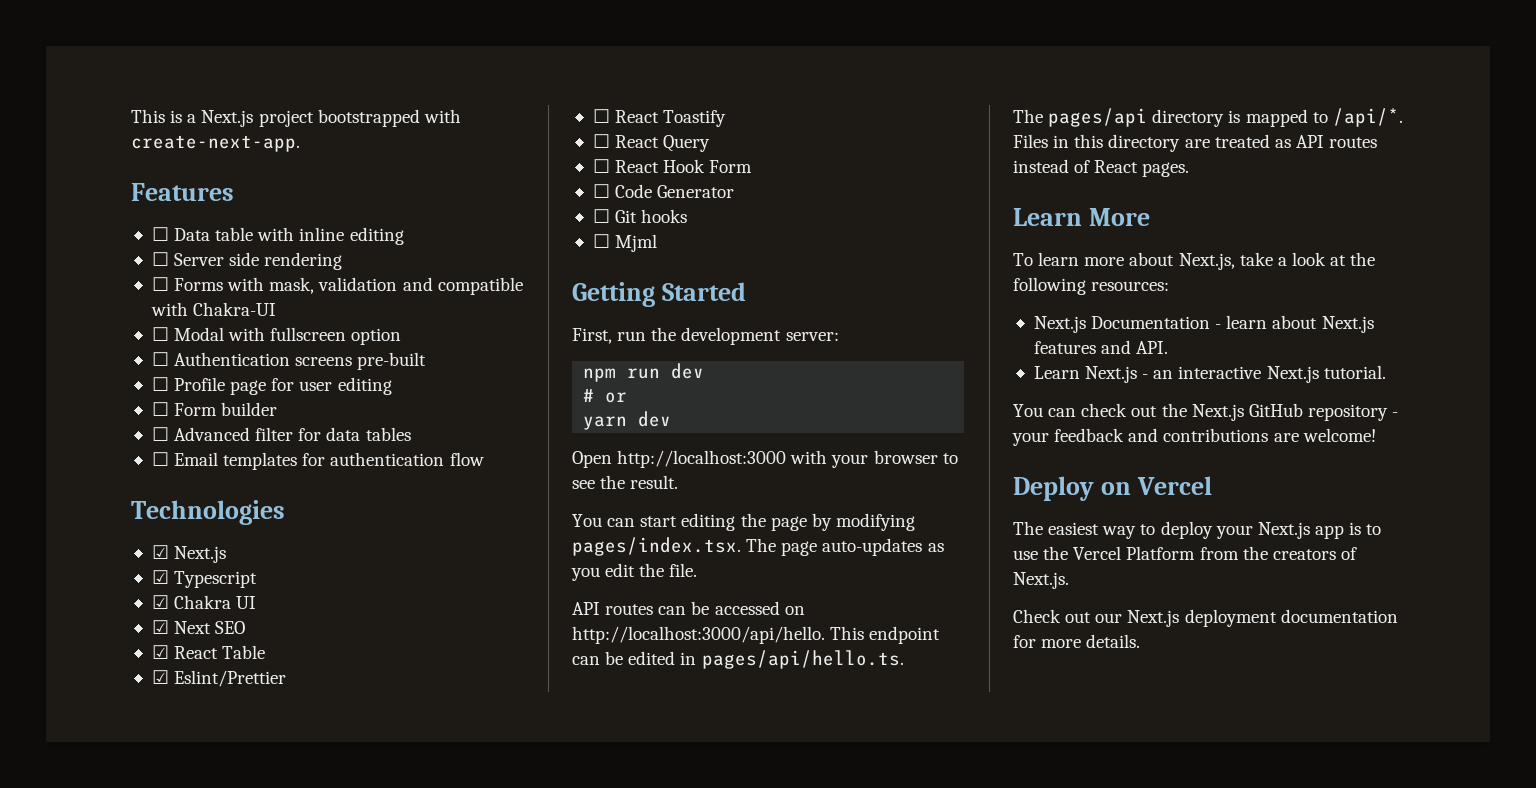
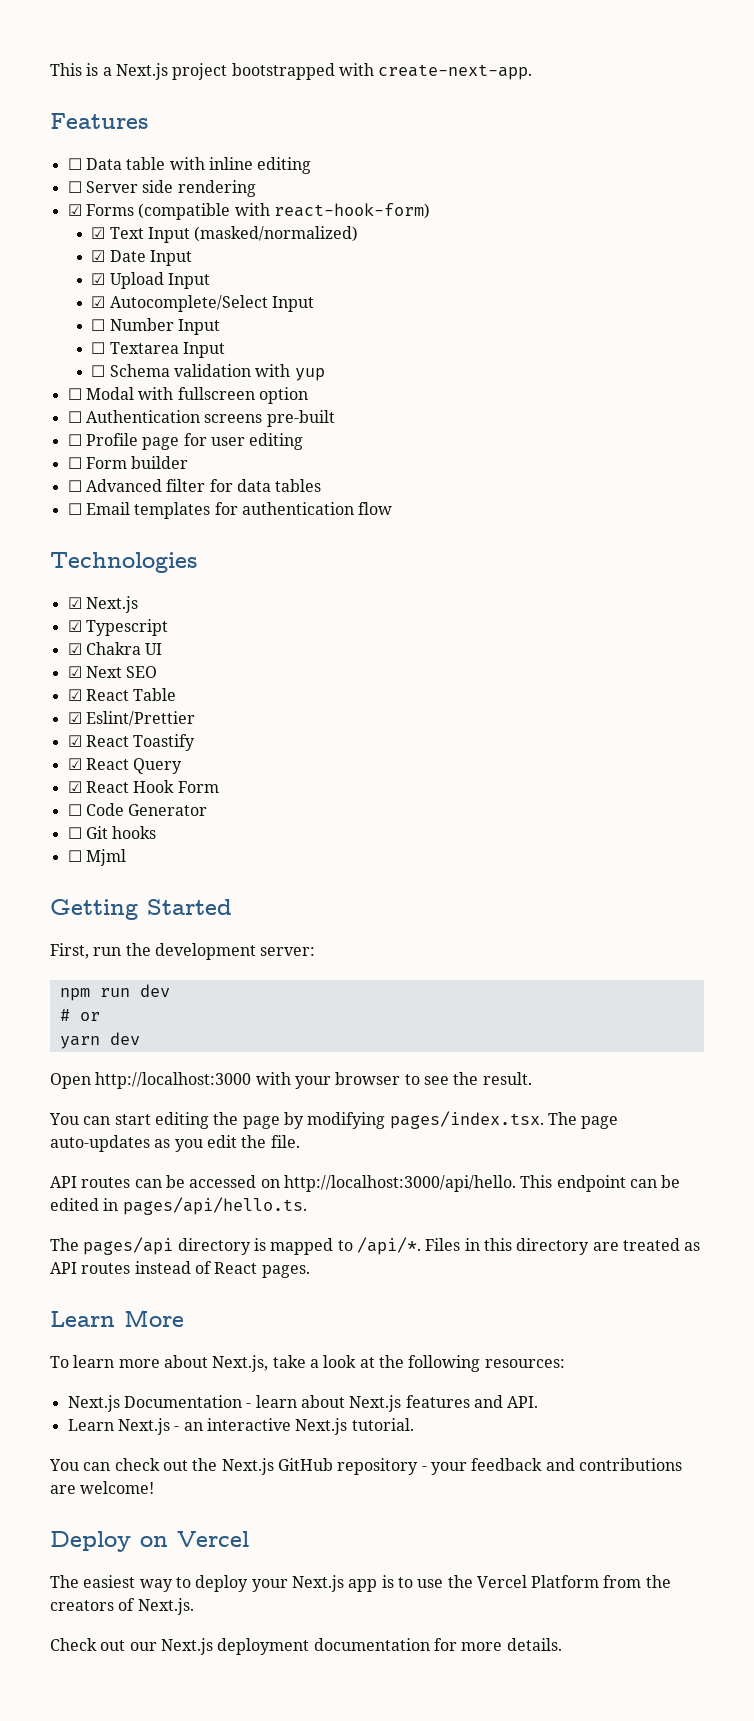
[151,277,523,295] [150,302,277,316] ☐ Forms with mask, validation and compatible with Chakra-UI -> [67,203,430,220] [91,226,359,243] [91,250,193,266] [91,272,211,289] [91,295,315,312] [91,318,221,335] [91,342,226,358] [91,364,325,381] ☑ Forms (compatible with react-hook-form) // ☑ Text Input (masked/normalized) // ☑ Date Input // ☑ Upload Input // ☑ Autocomplete/Select Input // ☐ Number Input // ☐ Textarea Input // ☐ Schema validation with yup
[592,109,610,123] ☐ -> [67,735,82,747] ☑
[592,134,610,148] ☐ -> [67,758,82,770] ☑
[592,159,610,173] ☐ -> [67,781,82,793] ☑

